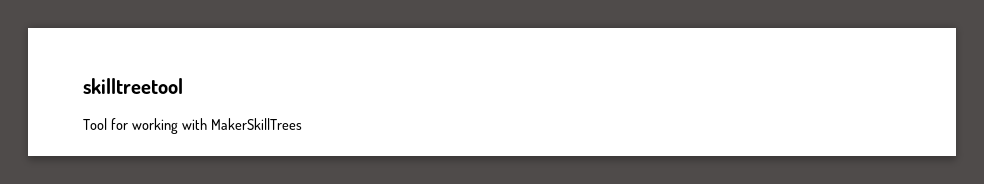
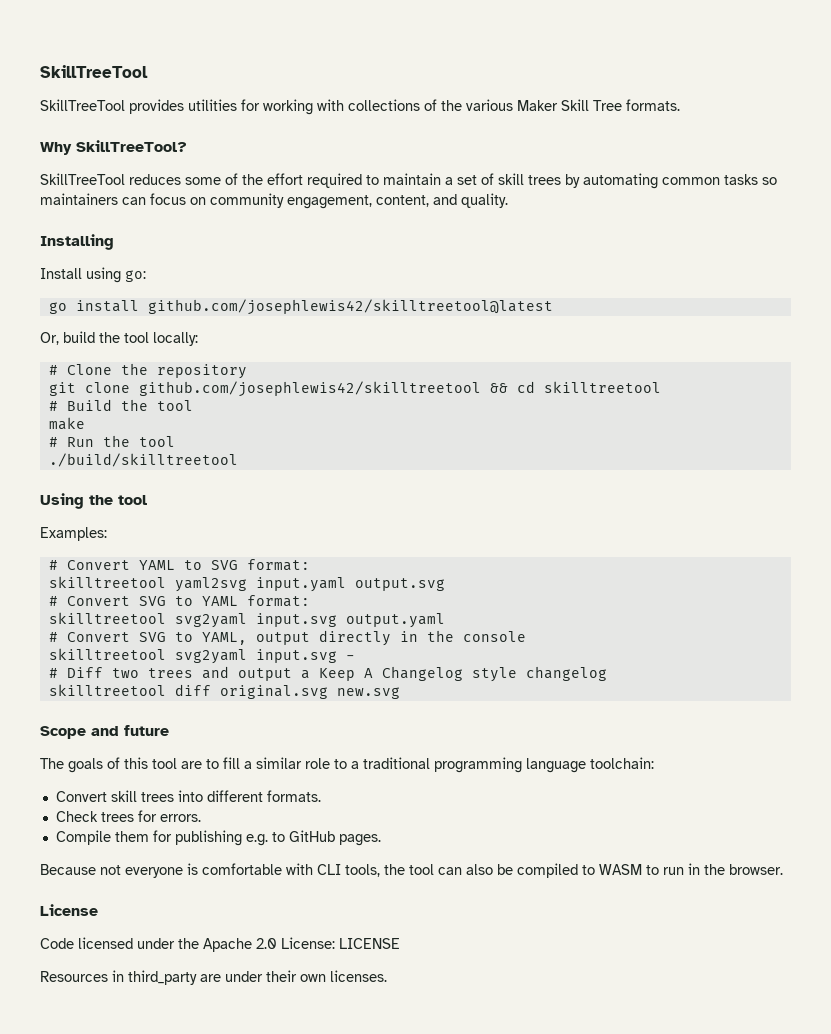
[83,78,183,94] [83,118,302,134] skilltreetool // Tool for working with MakerSkillTrees -> [40,65,148,78] [40,99,680,115] [40,140,187,155] [40,173,777,189] [40,193,508,209] [40,234,114,250] [40,267,146,283] [48,299,553,315] [40,331,198,346] [48,363,247,379] [48,381,661,397] [48,399,193,411] [48,417,85,430] [48,435,175,447] [48,453,238,467] [40,493,147,509] [40,527,107,541] [48,559,310,571] [48,576,445,592] [48,595,310,607] [48,612,445,628] [48,630,526,646] [48,648,355,664] [48,666,607,682] [48,684,400,699] [40,725,169,739] [40,757,654,773] [55,790,321,802] [55,810,201,822] [55,830,381,846] [40,863,783,878] [40,904,98,916] [40,937,400,952] [40,970,387,985] SkillTreeTool // SkillTreeTool provides utilities for working with collections of the various Maker Skill Tree formats. // Why SkillTreeTool? // SkillTreeTool reduces some of the effort required to maintain a set of skill trees by automating common tasks so maintainers can focus on community engagement, content, and quality. // Installing // Install using go: // go install github.com/josephlewis42/skilltreetool@latest // Or, build the tool locally: // # Clone the repository // git clone github.com/josephlewis42/skilltreetool && cd skilltreetool // # Build the tool // make // # Run the tool // ./build/skilltreetool // Using the tool // Examples: // # Convert YAML to SVG format: // skilltreetool yaml2svg input.yaml output.svg // # Convert SVG to YAML format: // skilltreetool svg2yaml input.svg output.yaml // # Convert SVG to YAML, output directly in the console // skilltreetool svg2yaml input.svg - // # Diff two trees and output a Keep A Changelog style changelog // skilltreetool diff original.svg new.svg // Scope and future // The goals of this tool are to fill a similar role to a traditional programming language toolchain: // Convert skill trees into different formats. // Check trees for errors. // Compile them for publishing e.g. to GitHub pages. // Because not everyone is comfortable with CLI tools, the tool can also be compiled to WASM to run in the browser. // License // Code licensed under the Apache 2.0 License: LICENSE // Resources in third_party are under their own licenses.

